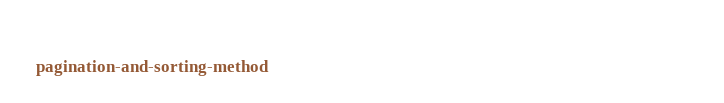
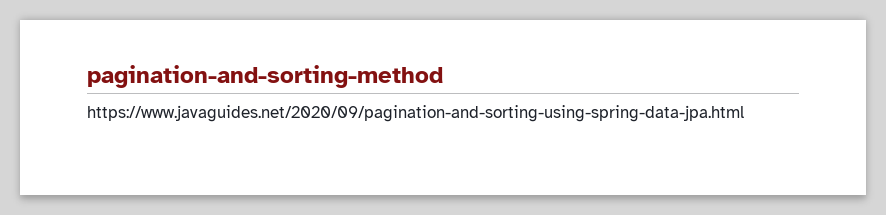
(269, 68) none -> [87,105,744,122] // https://www.javaguides.net/2020/09/pagination-and-sorting-using-spring-data-jpa.html

